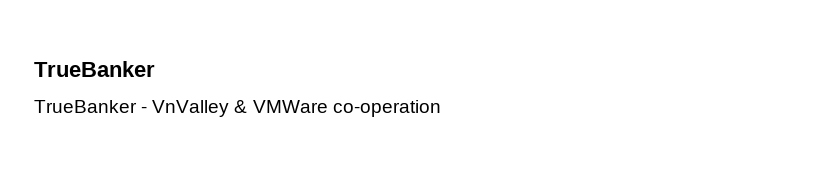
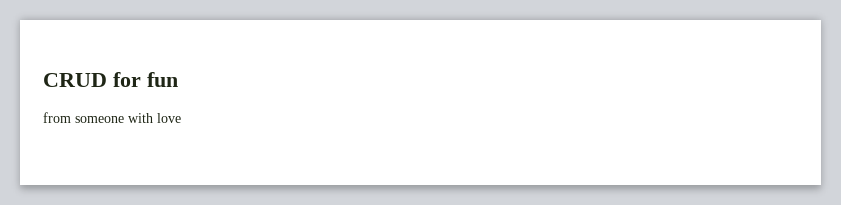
[34,61,155,77] [34,100,441,117] TrueBanker // TrueBanker - VnValley & VMWare co-operation -> [43,72,178,87] [43,112,181,123] CRUD for fun // from someone with love

